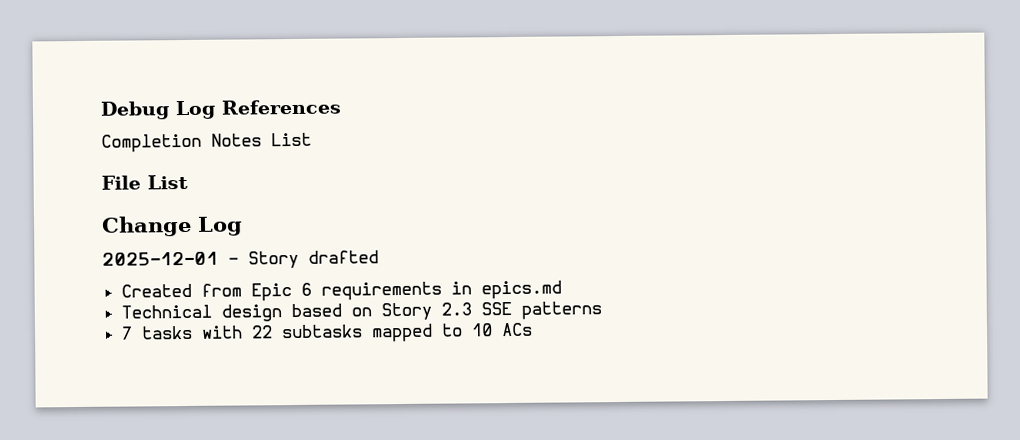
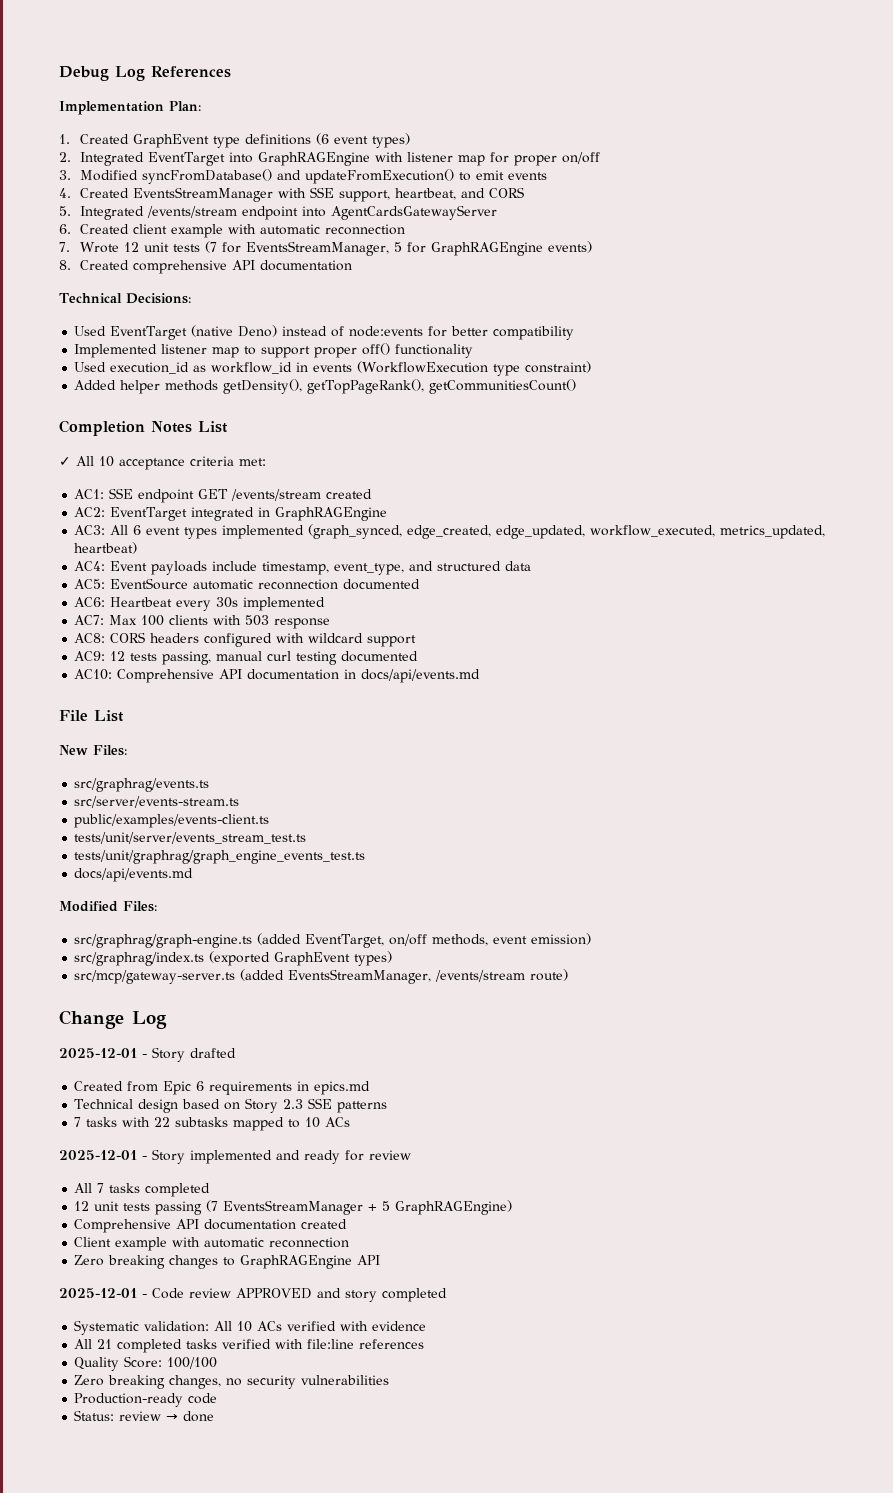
[101,132,312,153] [101,174,188,190] Completion Notes List // File List -> [59,101,201,115] [59,133,411,148] [59,152,601,166] [59,169,548,184] [59,187,525,202] [59,205,498,220] [59,224,406,238] [59,241,593,256] [59,260,353,274] [59,293,191,304] [74,325,575,340] [74,343,474,358] [74,361,592,376] [74,379,577,394] [59,420,228,436] [59,456,266,470] [74,488,373,503] [74,507,388,521] [74,524,826,539] [74,542,138,554] [74,561,532,575] [74,578,421,590] [74,597,326,611] [74,615,331,629] [74,632,417,647] [74,651,419,665] [74,669,481,683] [59,710,124,722] [59,745,127,756] [74,778,210,792] [74,796,240,808] [74,814,270,828] [74,832,307,844] [74,850,366,864] [74,868,194,882] [59,901,157,912] [74,933,592,948] [74,951,393,966] [74,969,569,984] Implementation Plan: // 1. Created GraphEvent type definitions (6 event types) // 2. Integrated EventTarget into GraphRAGEngine with listener map for proper on/off // 3. Modified syncFromDatabase() and updateFromExecution() to emit events // 4. Created EventsStreamManager with SSE support, heartbeat, and CORS // 5. Integrated /events/stream endpoint into AgentCardsGatewayServer // 6. Created client example with automatic reconnection // 7. Wrote 12 unit tests (7 for EventsStreamManager, 5 for GraphRAGEngine events) // 8. Created comprehensive API documentation // Technical Decisions: // Used EventTarget (native Deno) instead of node:events for better compatibility // Implemented listener map to support proper off() functionality // Used execution_id as workflow_id in events (WorkflowExecution type constraint) // Added helper methods getDensity(), getTopPageRank(), getCommunitiesCount() // Completion Notes List // ✓ All 10 acceptance criteria met: // AC1: SSE endpoint GET /events/stream created // AC2: EventTarget integrated in GraphRAGEngine // AC3: All 6 event types implemented (graph_synced, edge_created, edge_updated, workflow_executed, metrics_updated, heartbeat) // AC4: Event payloads include timestamp, event_type, and structured data // AC5: EventSource automatic reconnection documented // AC6: Heartbeat every 30s implemented // AC7: Max 100 clients with 503 response // AC8: CORS headers configured with wildcard support // AC9: 12 tests passing, manual curl testing documented // AC10: Comprehensive API documentation in docs/api/events.md // File List // New Files: // src/graphrag/events.ts // src/server/events-stream.ts // public/examples/events-client.ts // tests/unit/server/events_stream_test.ts // tests/unit/graphrag/graph_engine_events_test.ts // docs/api/events.md // Modified Files: // src/graphrag/graph-engine.ts (added EventTarget, on/off methods, event emission) // src/graphrag/index.ts (exported GraphEvent types) // src/mcp/gateway-server.ts (added EventsStreamManager, /events/stream route)
(533, 329) none -> [59,1149,411,1164] [74,1183,211,1197] [74,1200,513,1215] [74,1219,348,1233] [74,1237,350,1251] [74,1255,381,1269] [59,1288,447,1302] [74,1320,427,1335] [74,1339,425,1353] [74,1356,218,1371] [74,1375,390,1389] [74,1393,218,1407] [74,1410,215,1422] // 2025-12-01 - Story implemented and ready for review // All 7 tasks completed // 12 unit tests passing (7 EventsStreamManager + 5 GraphRAGEngine) // Comprehensive API documentation created // Client example with automatic reconnection // Zero breaking changes to GraphRAGEngine API // 2025-12-01 - Code review APPROVED and story completed // Systematic validation: All 10 ACs verified with evidence // All 21 completed tasks verified with file:line references // Quality Score: 100/100 // Zero breaking changes, no security vulnerabilities // Production-ready code // Status: review → done

